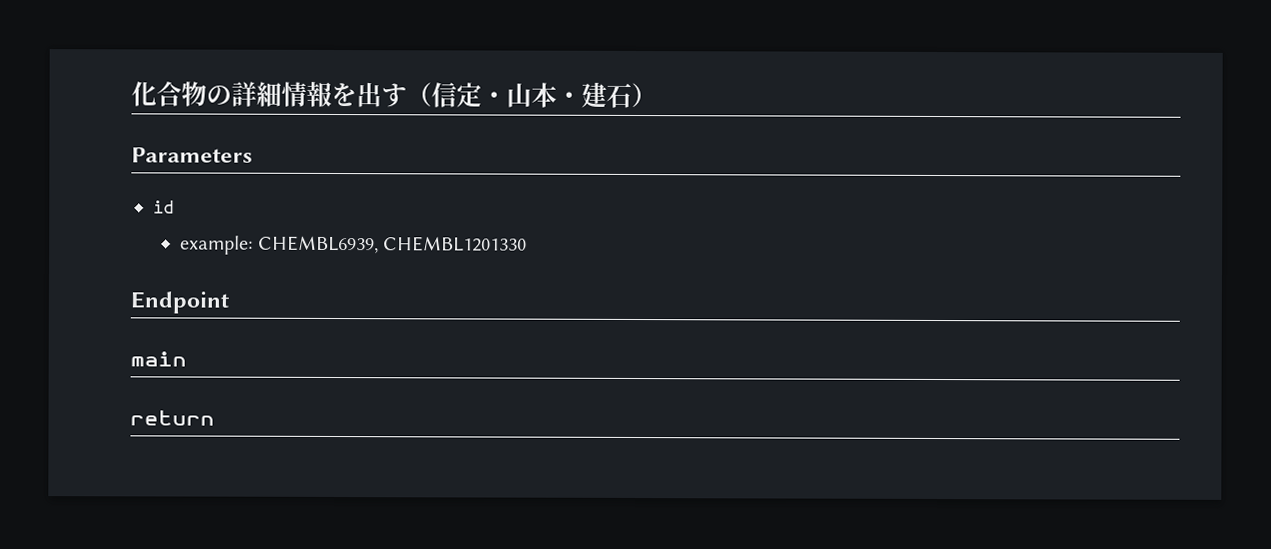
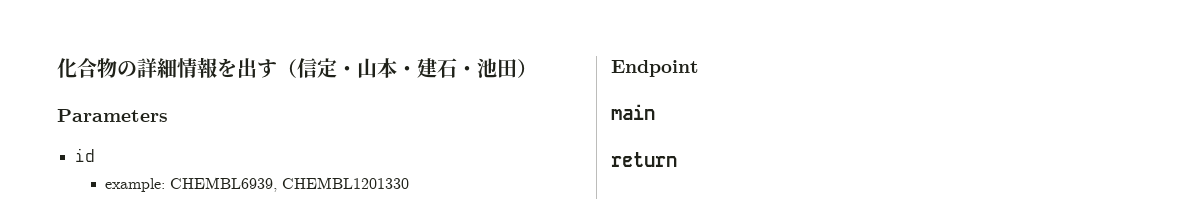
(632, 95) none -> [457,58,517,78] ・池田

